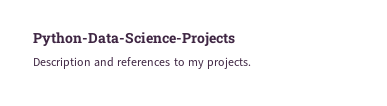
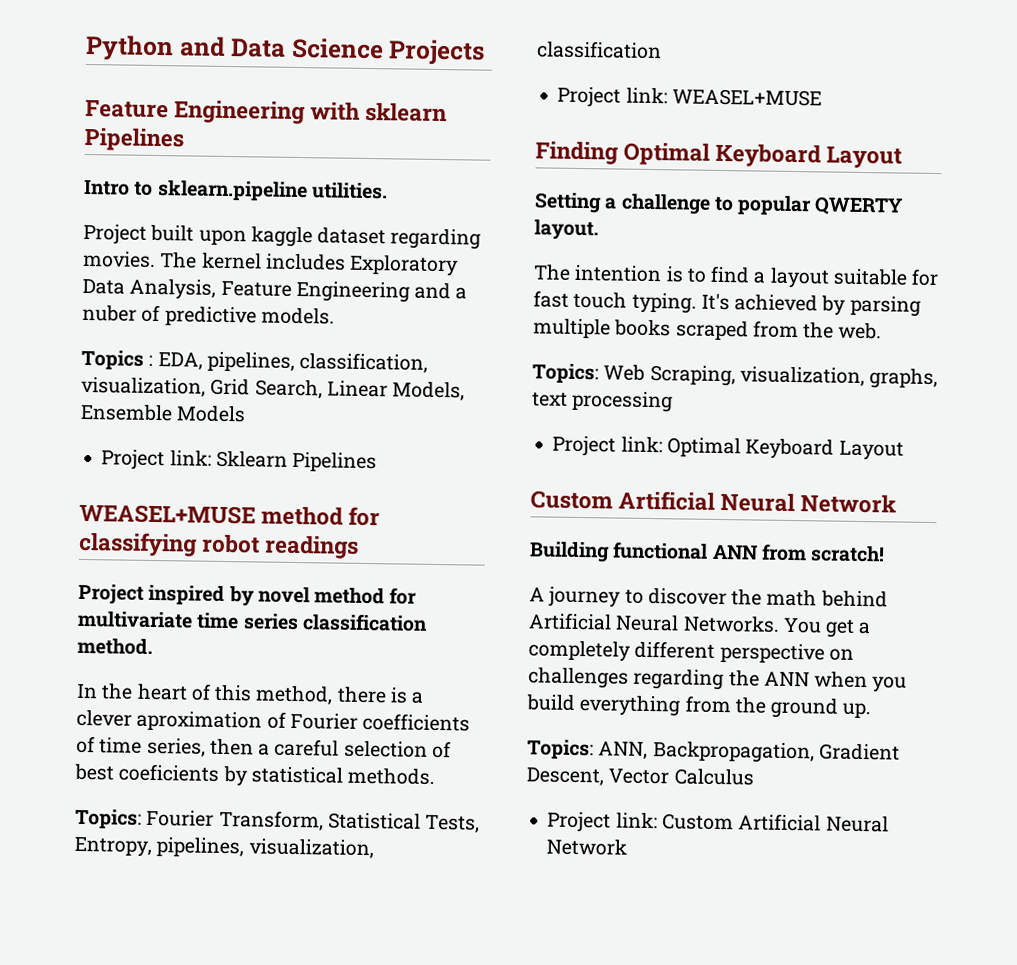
[33,32,235,46] [33,57,252,69] Python-Data-Science-Projects // Description and references to my projects. -> [85,34,486,66] [85,99,448,125] [84,126,184,152] [84,179,388,202] [83,223,482,250] [83,250,460,277] [82,278,468,303] [82,304,335,327] [81,349,429,373] [81,376,466,401] [80,403,247,423] [101,449,378,473] [79,503,381,527] [78,531,360,559] [78,583,418,607] [77,610,428,632] [77,637,153,655] [76,683,425,705] [76,709,471,732] [76,735,451,759] [74,763,436,787] [75,808,481,833] [74,836,374,859] [537,40,662,60] [557,86,822,108] [535,140,903,169] [534,192,904,216] [534,219,599,241] [533,264,940,289] [533,290,921,317] [533,318,883,341] [532,363,939,390] [532,390,674,413] [552,435,904,461] [530,490,898,514] [529,541,886,563] [529,586,888,608] [528,612,872,638] [528,640,854,664] [528,667,908,693] [526,694,872,719] [527,739,900,764] [526,767,754,786] [547,811,889,833] [546,838,628,856] Python and Data Science Projects // Feature Engineering with sklearn Pipelines // Intro to sklearn.pipeline utilities. // Project built upon kaggle dataset regarding movies. The kernel includes Exploratory Data Analysis, Feature Engineering and a nuber of predictive models. // Topics : EDA, pipelines, classification, visualization, Grid Search, Linear Models, Ensemble Models // Project link: Sklearn Pipelines // WEASEL+MUSE method for classifying robot readings // Project inspired by novel method for multivariate time series classification method. // In the heart of this method, there is a clever aproximation of Fourier coefficients of time series, then a careful selection of best coeficients by statistical methods. // Topics: Fourier Transform, Statistical Tests, Entropy, pipelines, visualization, classification // Project link: WEASEL+MUSE // Finding Optimal Keyboard Layout // Setting a challenge to popular QWERTY layout. // The intention is to find a layout suitable for fast touch typing. It's achieved by parsing multiple books scraped from the web. // Topics: Web Scraping, visualization, graphs, text processing // Project link: Optimal Keyboard Layout // Custom Artificial Neural Network // Building functional ANN from scratch! // A journey to discover the math behind Artificial Neural Networks. You get a completely different perspective on challenges regarding the ANN when you build everything from the ground up. // Topics: ANN, Backpropagation, Gradient Descent, Vector Calculus // Project link: Custom Artificial Neural Network

